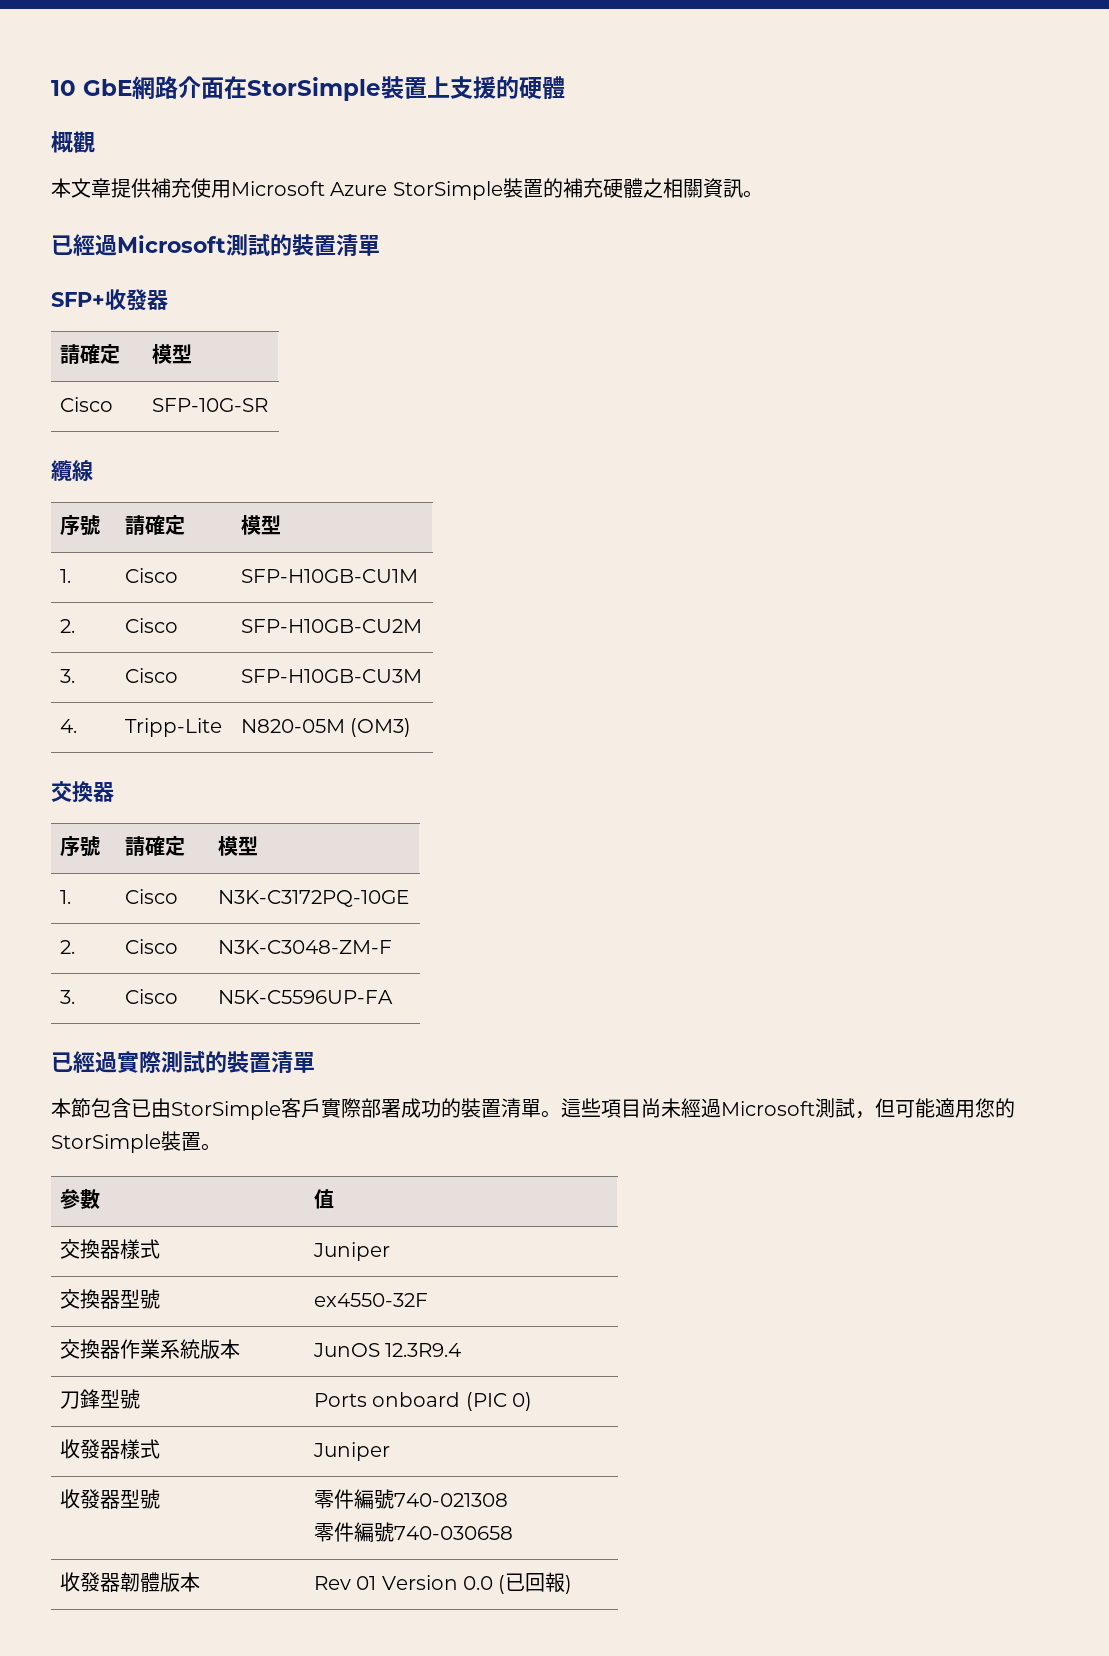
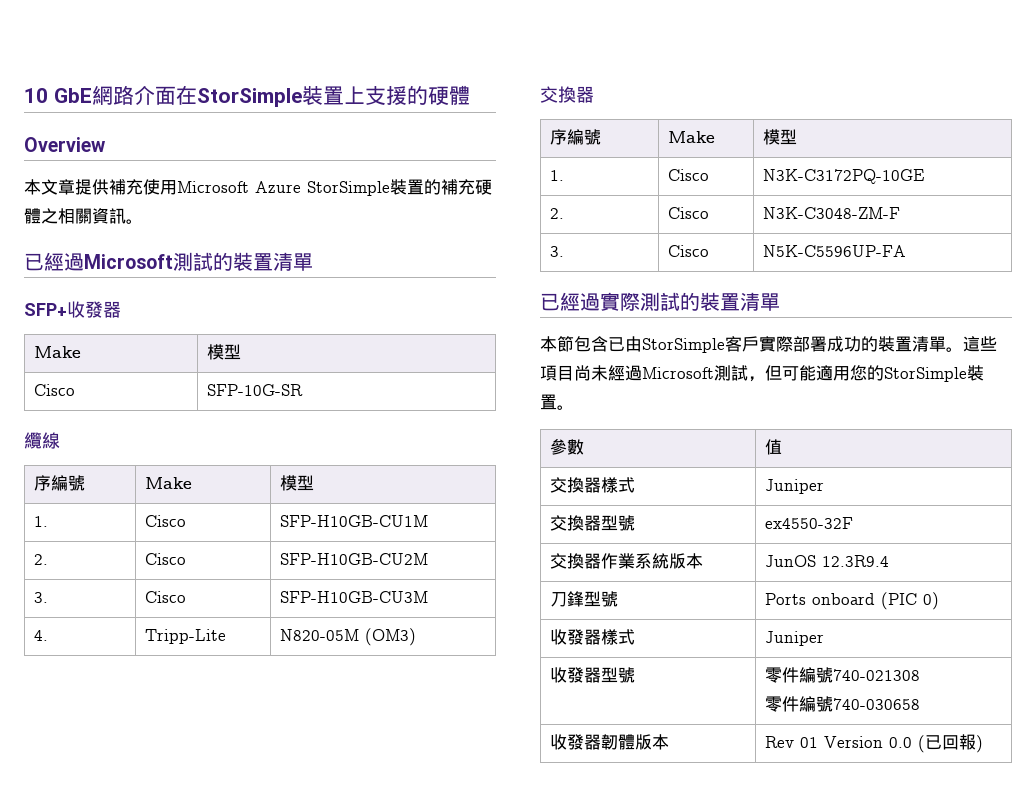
[51,131,95,153] 概觀 -> [24,137,105,152] Overview
[59,344,120,364] 請確定 -> [33,346,81,358] Make
[79,515,100,536] [124,515,185,535] 號 | 請確定 -> [50,475,85,491] [144,477,192,489] 編號 | Make
[79,836,100,857] [124,836,185,856] 號 | 請確定 -> [566,129,601,145] [667,131,715,143] 編號 | Make

